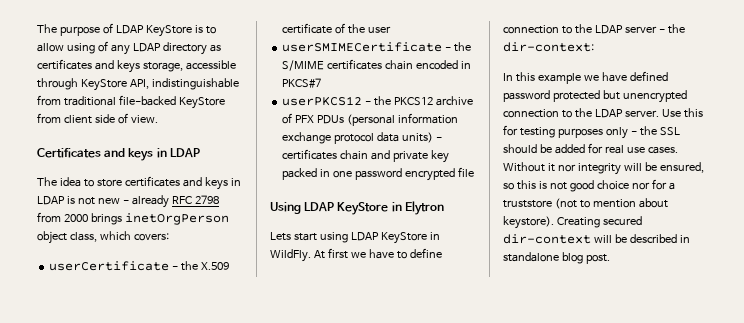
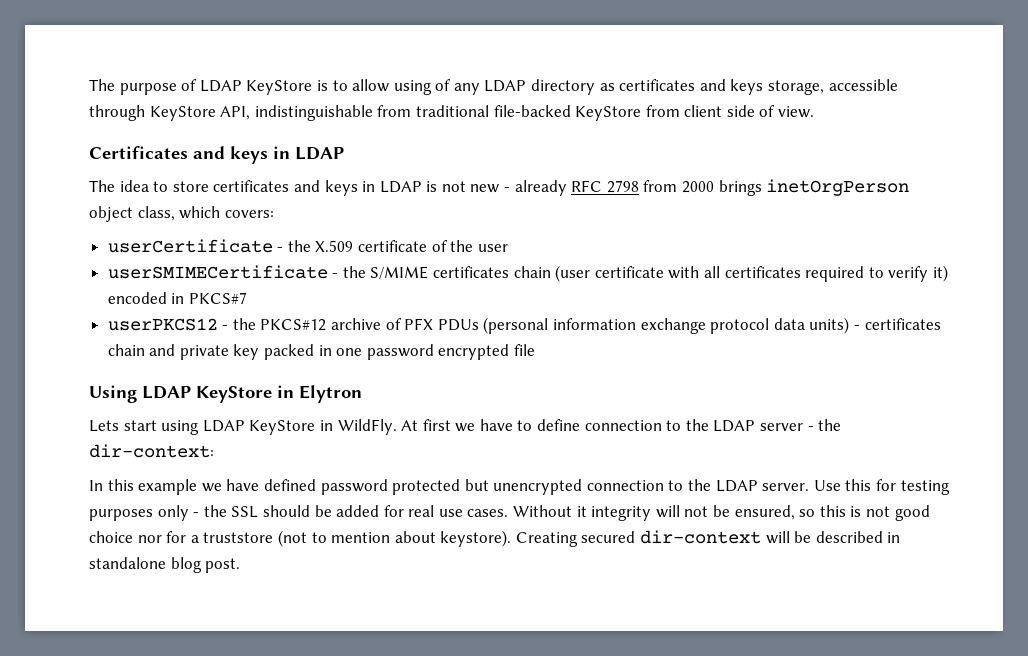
(414, 65) none -> [555,265,948,282] (user certificate with all certificates required to verify it)
[394,97,434,106] PKCS12 -> [260,319,327,331] PKCS#12
[557,164,576,172] nor -> (587, 511) none
(642, 167) none -> [684,506,709,517] not

